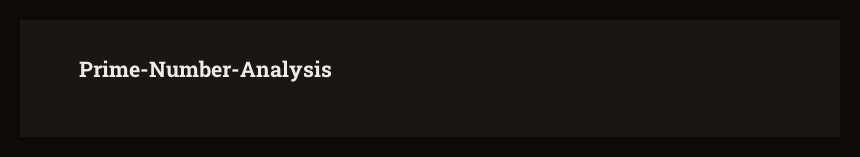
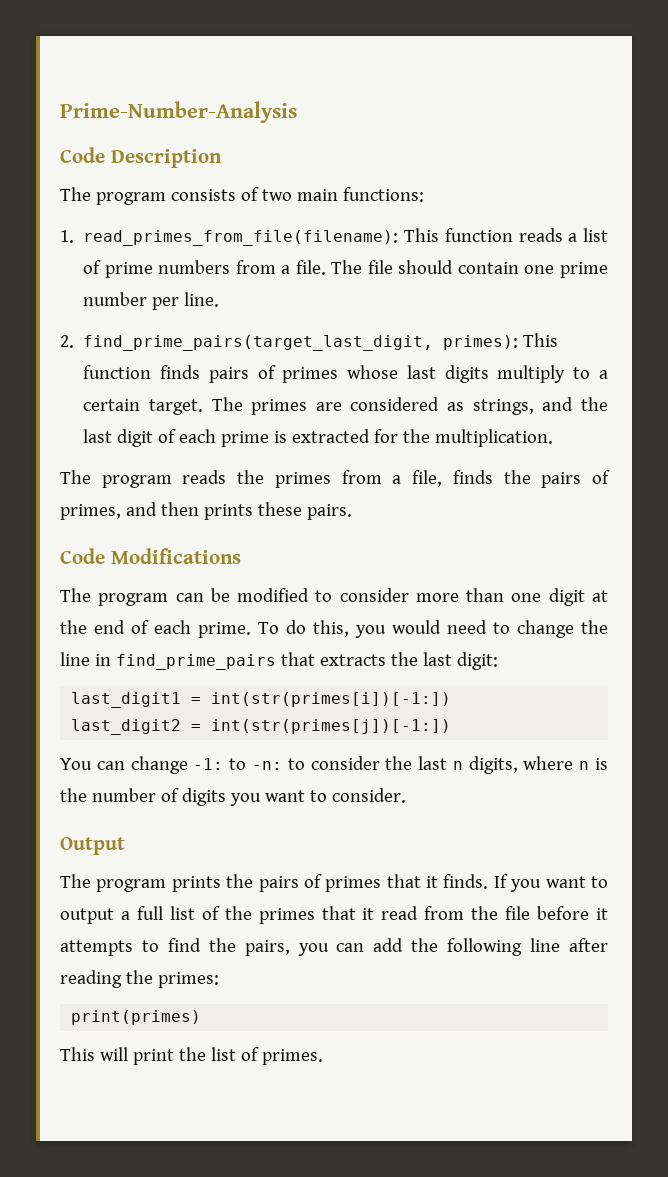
(332, 71) none -> [60,147,222,168] [60,187,424,205] [60,228,608,246] [83,260,608,278] [83,292,220,310] [60,333,559,351] [83,365,608,383] [83,397,609,415] [83,429,554,447] [60,470,611,488] [60,502,352,520] [60,548,241,564] [60,588,608,606] [60,620,608,638] [60,652,498,670] [71,692,452,708] [71,719,452,735] [60,756,608,774] [60,788,406,806] [60,837,125,855] [60,874,609,892] [60,906,609,924] [60,938,609,956] [60,970,219,988] [71,1010,202,1025] [60,1047,323,1065] // Code Description // The program consists of two main functions: // 1. read_primes_from_file(filename): This function reads a list of prime numbers from a file. The file should contain one prime number per line. // 2. find_prime_pairs(target_last_digit, primes): This function finds pairs of primes whose last digits multiply to a certain target. The primes are considered as strings, and the last digit of each prime is extracted for the multiplication. // The program reads the primes from a file, finds the pairs of primes, and then prints these pairs. // Code Modifications // The program can be modified to consider more than one digit at the end of each prime. To do this, you would need to change the line in find_prime_pairs that extracts the last digit: // last_digit1 = int(str(primes[i])[-1:]) // last_digit2 = int(str(primes[j])[-1:]) // You can change -1: to -n: to consider the last n digits, where n is the number of digits you want to consider. // Output // The program prints the pairs of primes that it finds. If you want to output a full list of the primes that it read from the file before it attempts to find the pairs, you can add the following line after reading the primes: // print(primes) // This will print the list of primes.

